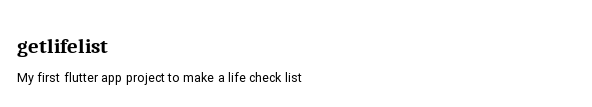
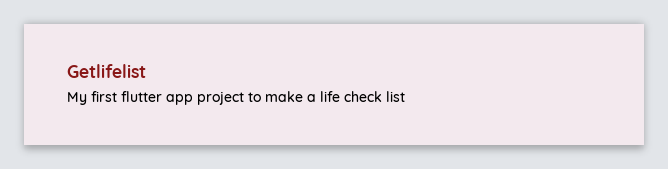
[17,38,108,57] getlifelist -> [67,64,146,78] Getlifelist

